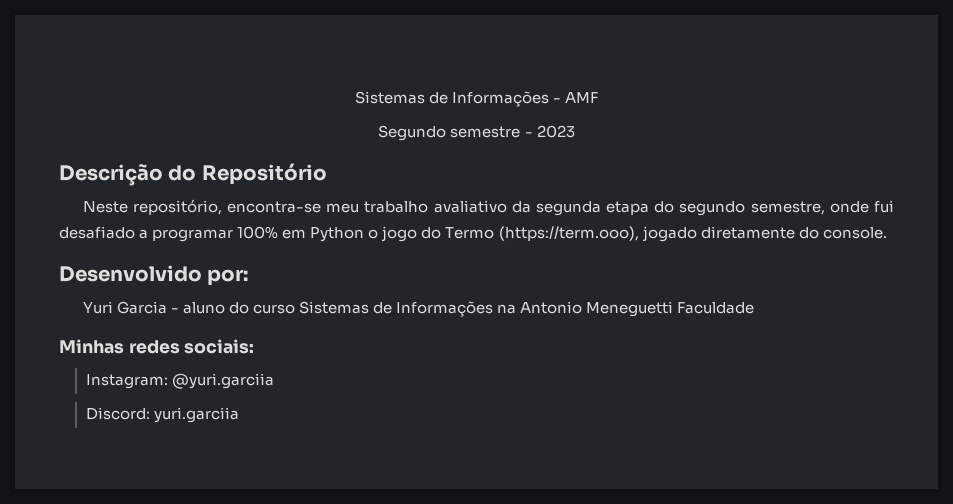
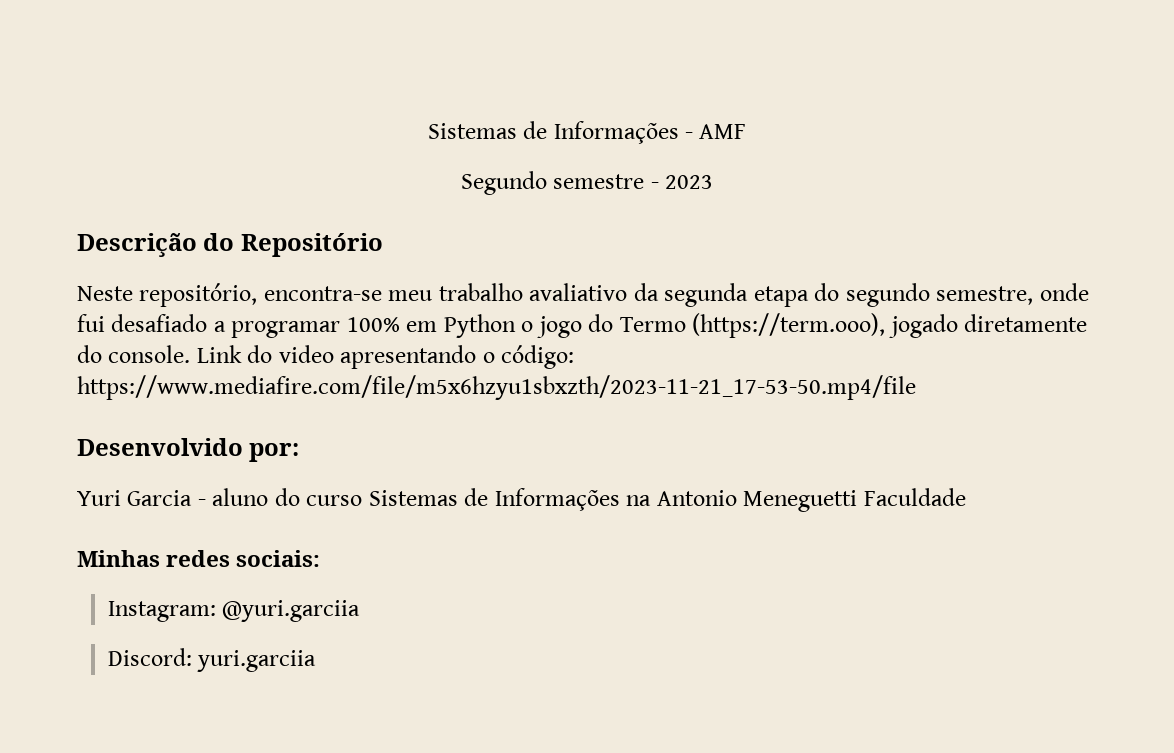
(887, 233) none -> [196,345,575,369] [77,375,916,400] Link do video apresentando o código: https://www.mediafire.com/file/m5x6hzyu1sbxzth/2023-11-21_17-53-50.mp4/file

